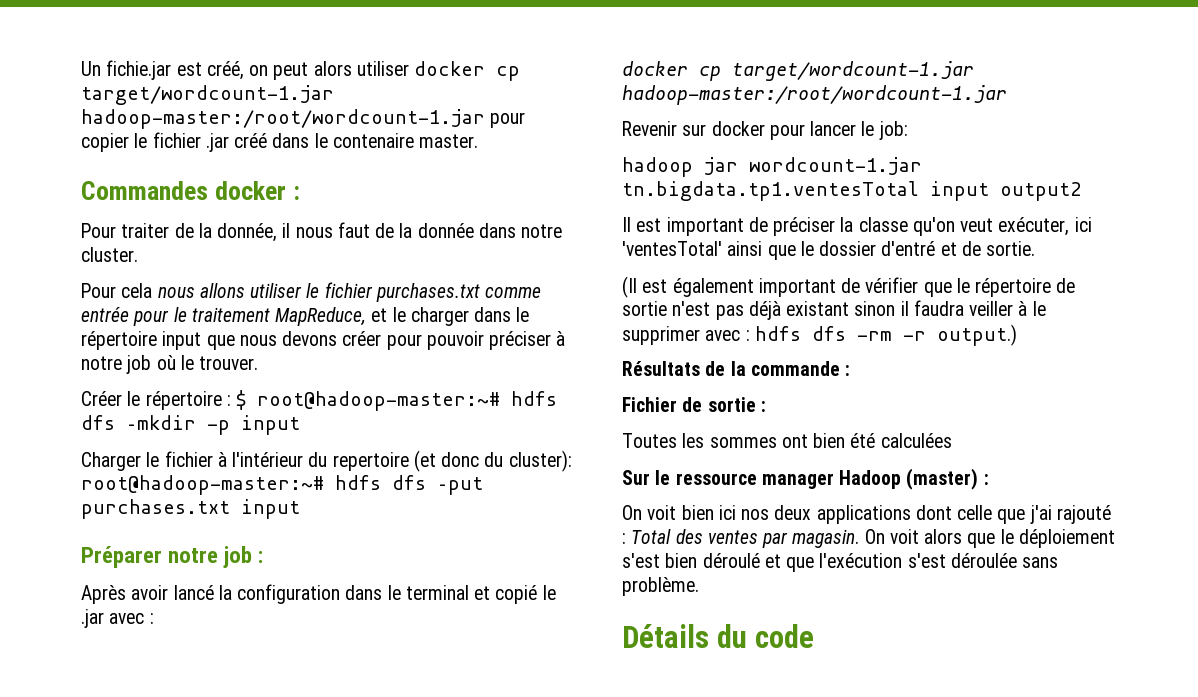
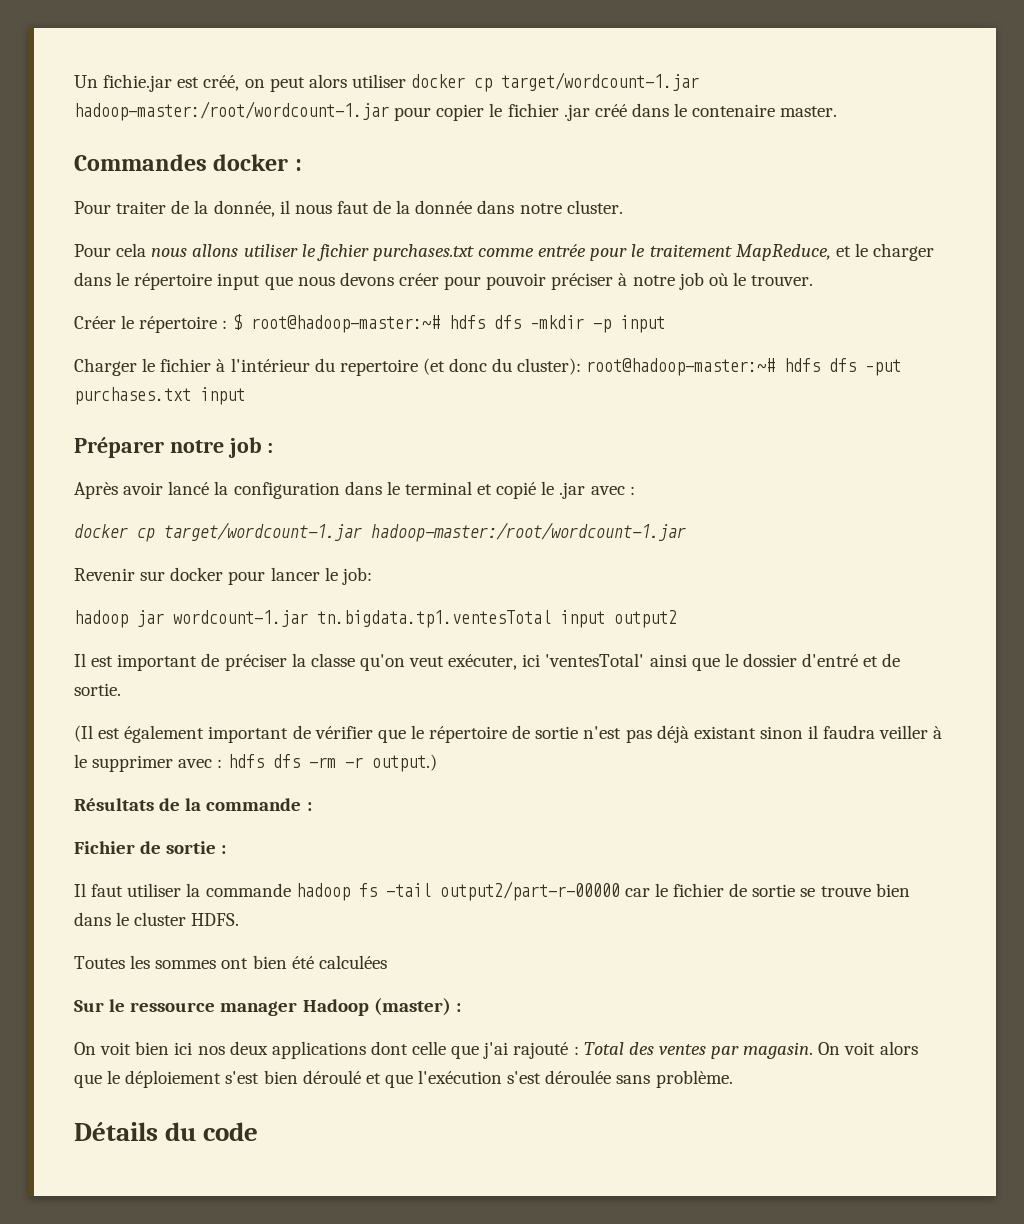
(766, 406) none -> [74,881,910,901] [74,912,240,926] // Il faut utiliser la commande hadoop fs -tail output2/part-r-00000 car le fichier de sortie se trouve bien dans le cluster HDFS.

